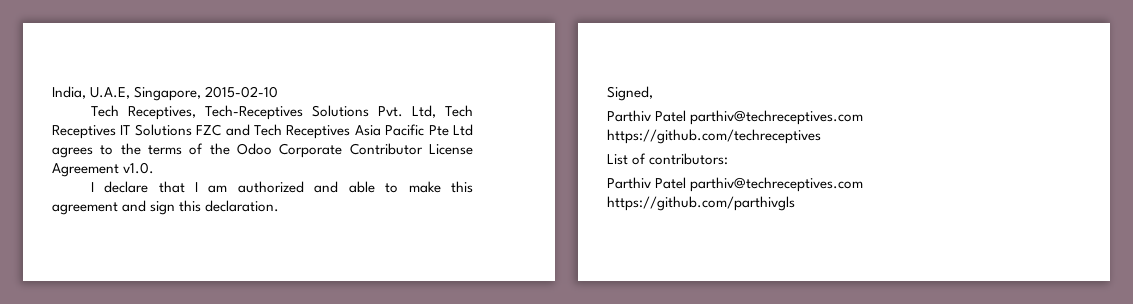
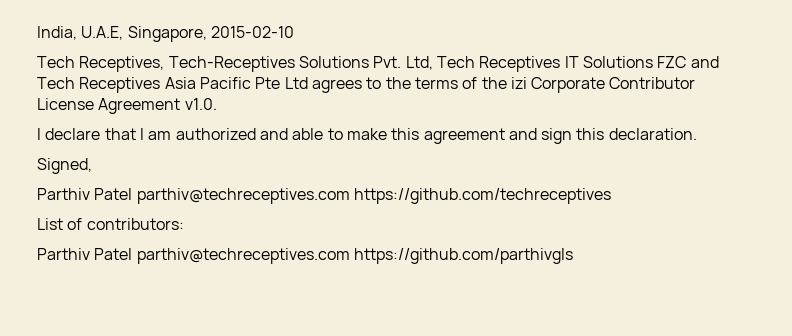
[237,143,272,155] Odoo -> [510,77,527,89] izi

